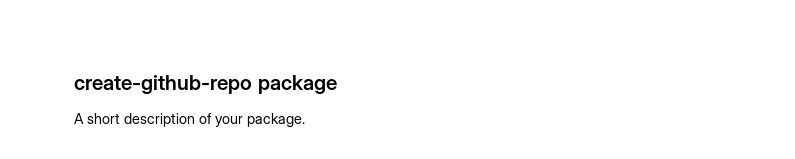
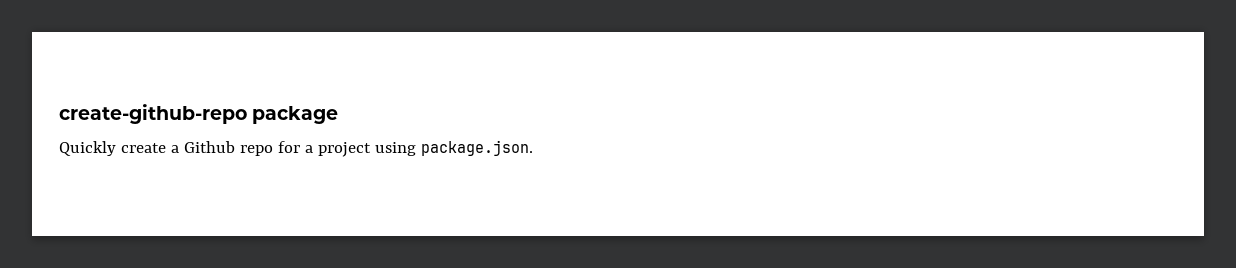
[74,113,305,127] A short description of your package. -> [59,140,533,157] Quickly create a Github repo for a project using package.json.

